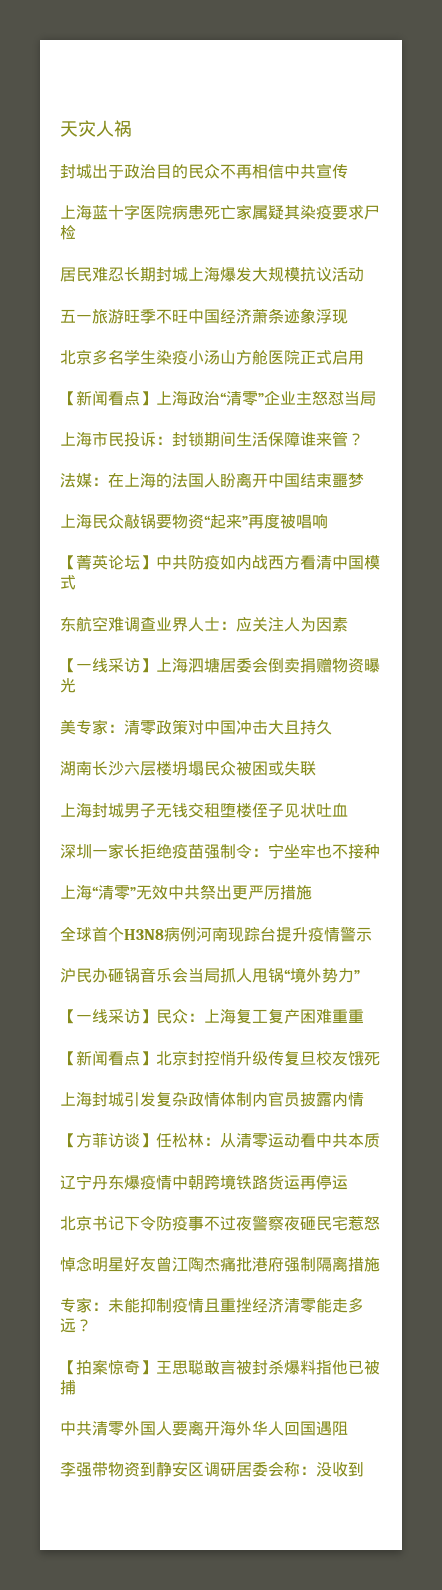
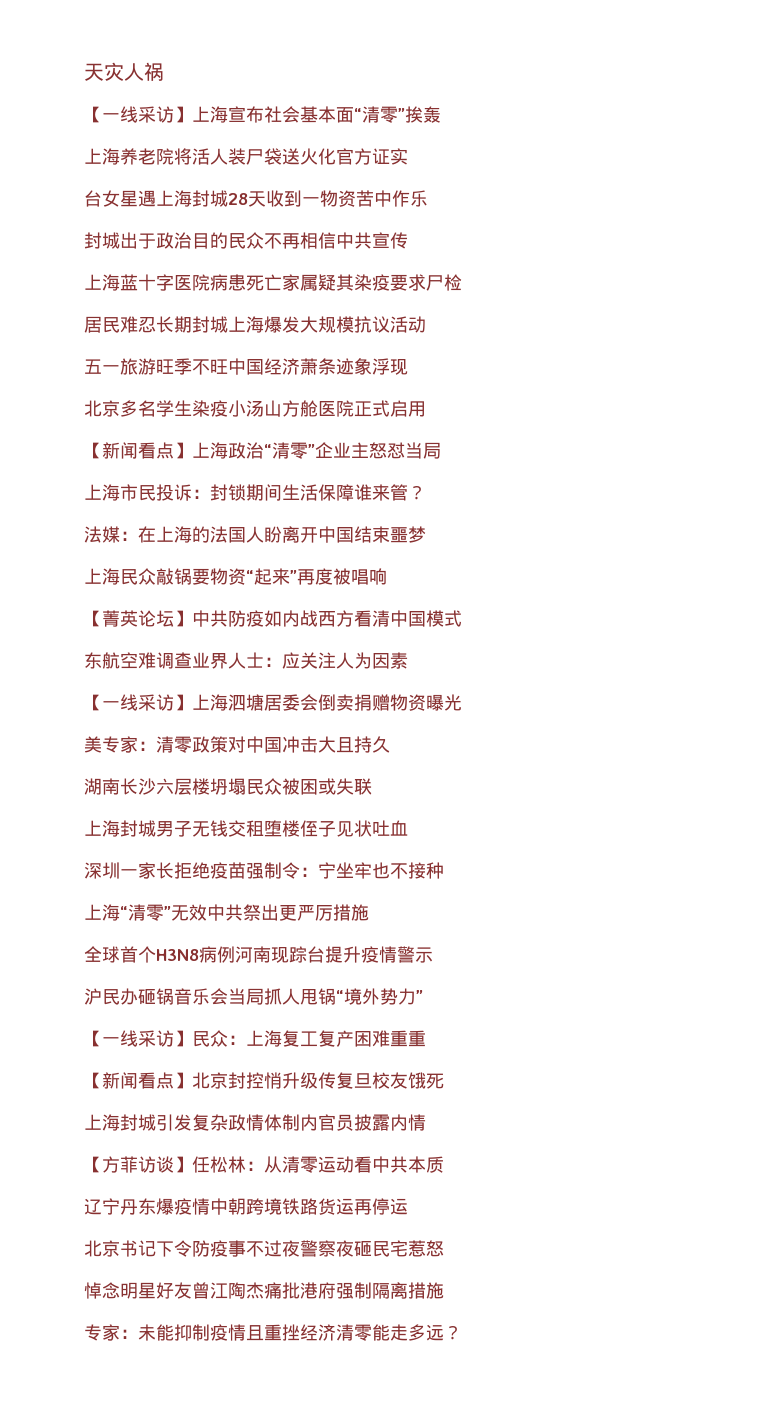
(132, 128) none -> [84,106,441,123] [84,148,408,165] [84,190,428,207] // 【一线采访】上海宣布社会基本面“清零”挨轰 // 上海养老院将活人装尸袋送火化官方证实 // 台女星遇上海封城28天收到一物资苦中作乐
[60,1359,380,1375] [60,1379,76,1395] [60,1420,348,1436] [60,1461,364,1477] // 【拍案惊奇】王思聪敢言被封杀爆料指他已被捕 // 中共清零外国人要离开海外华人回国遇阻 // 李强带物资到静安区调研居委会称：没收到 -> (462, 1332) none

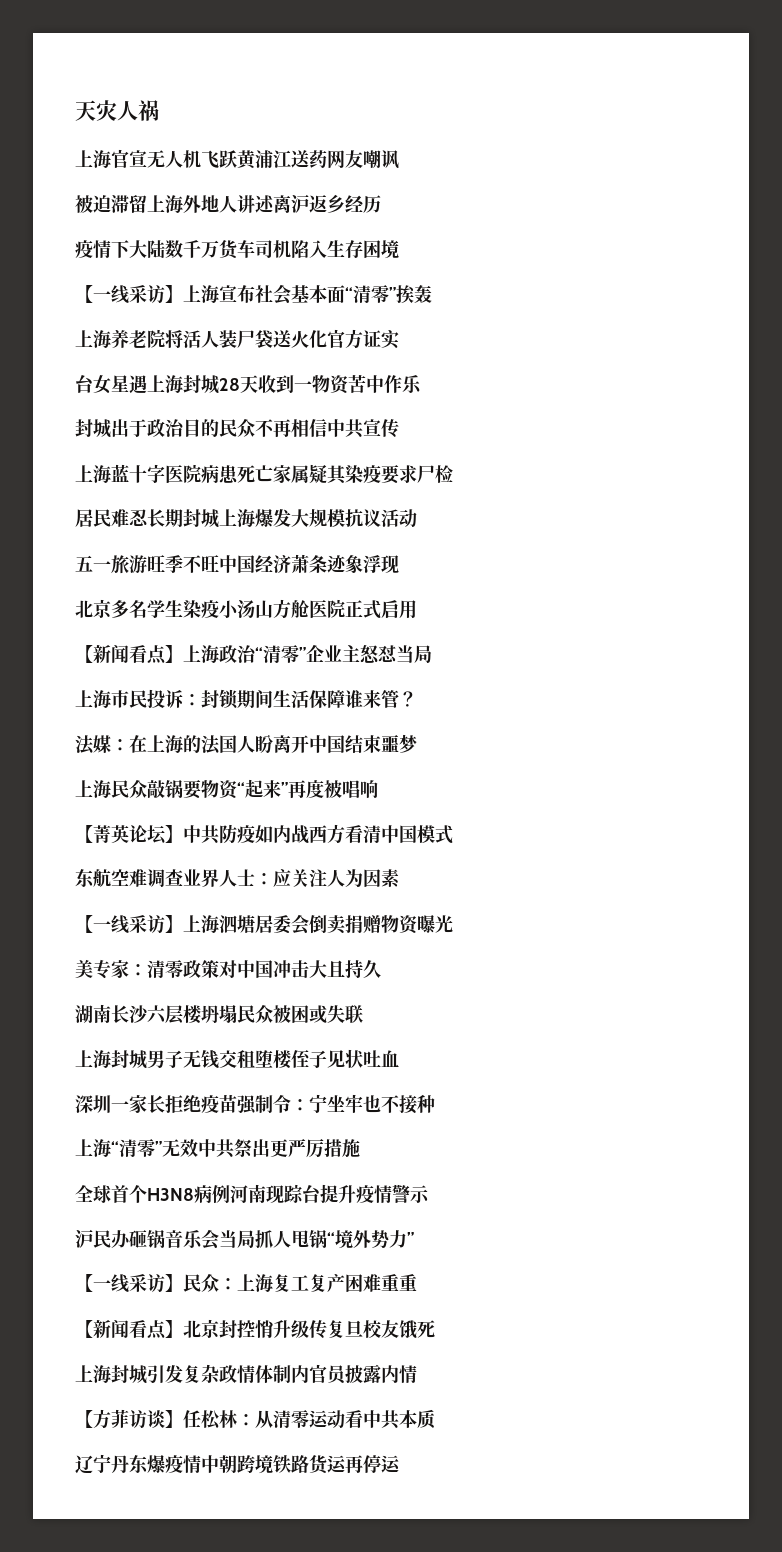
(164, 71) none -> [75,149,399,170] [75,194,381,213] [75,239,399,259] // 上海官宣无人机飞跃黄浦江送药网友嘲讽 // 被迫滞留上海外地人讲述离沪返乡经历 // 疫情下大陆数千万货车司机陷入生存困境
[84,1240,444,1257] [84,1282,444,1299] [84,1324,462,1341] // 北京书记下令防疫事不过夜警察夜砸民宅惹怒 // 悼念明星好友曾江陶杰痛批港府强制隔离措施 // 专家：未能抑制疫情且重挫经济清零能走多远？ -> (400, 1464) none

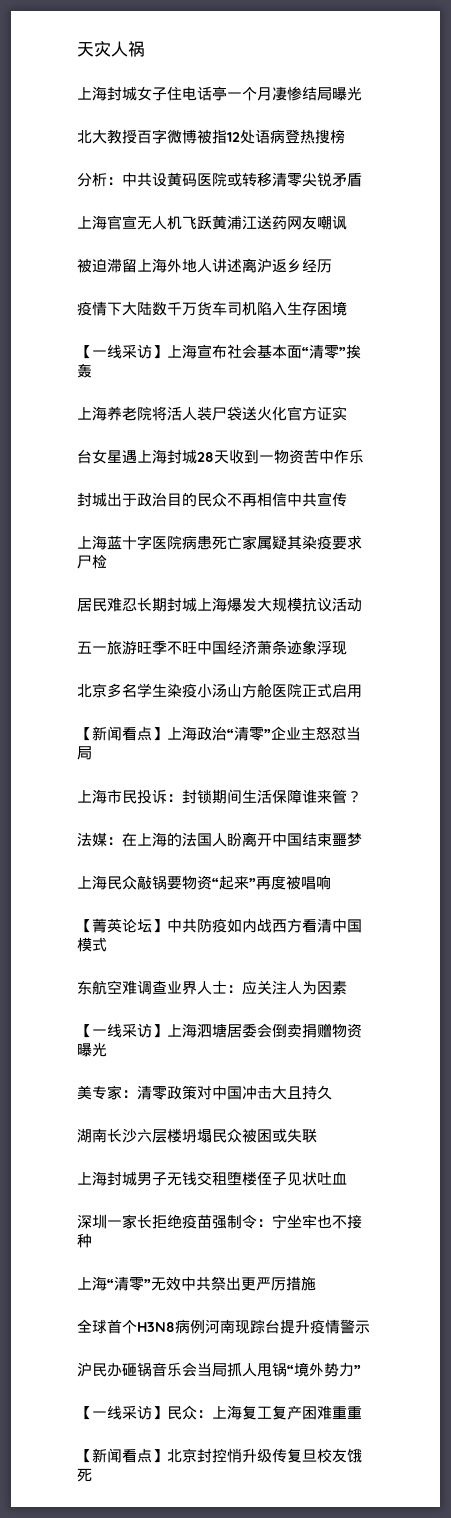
(159, 110) none -> [77,86,362,101] [77,129,345,144] [77,172,362,187] // 上海封城女子住电话亭一个月凄惨结局曝光 // 北大教授百字微博被指12处语病登热搜榜 // 分析：中共设黄码医院或转移清零尖锐矛盾
[75,1364,417,1385] [75,1409,435,1430] [75,1454,400,1474] // 上海封城引发复杂政情体制内官员披露内情 // 【方菲访谈】任松林：从清零运动看中共本质 // 辽宁丹东爆疫情中朝跨境铁路货运再停运 -> (92, 1475) none

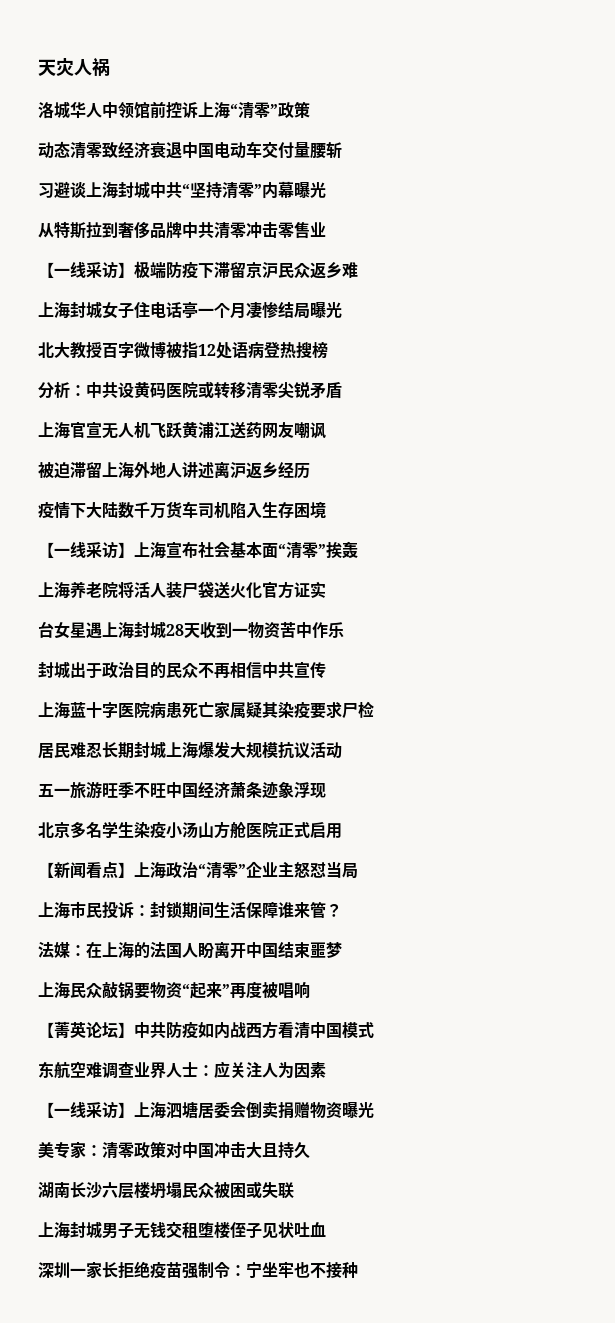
(145, 49) none -> [38,101,310,119] [38,141,342,159] [38,181,326,199] [38,221,326,239] [38,261,358,279] // 洛城华人中领馆前控诉上海“清零”政策 // 动态清零致经济衰退中国电动车交付量腰斩 // 习避谈上海封城中共“坚持清零”内幕曝光 // 从特斯拉到奢侈品牌中共清零冲击零售业 // 【一线采访】极端防疫下滞留京沪民众返乡难
[77,1276,316,1291] [77,1319,370,1334] [77,1362,361,1377] [77,1405,362,1420] [77,1448,362,1463] [77,1468,92,1482] // 上海“清零”无效中共祭出更严厉措施 // 全球首个H3N8病例河南现踪台提升疫情警示 // 沪民办砸锅音乐会当局抓人甩锅“境外势力” // 【一线采访】民众：上海复工复产困难重重 // 【新闻看点】北京封控悄升级传复旦校友饿死 -> (358, 1270) none

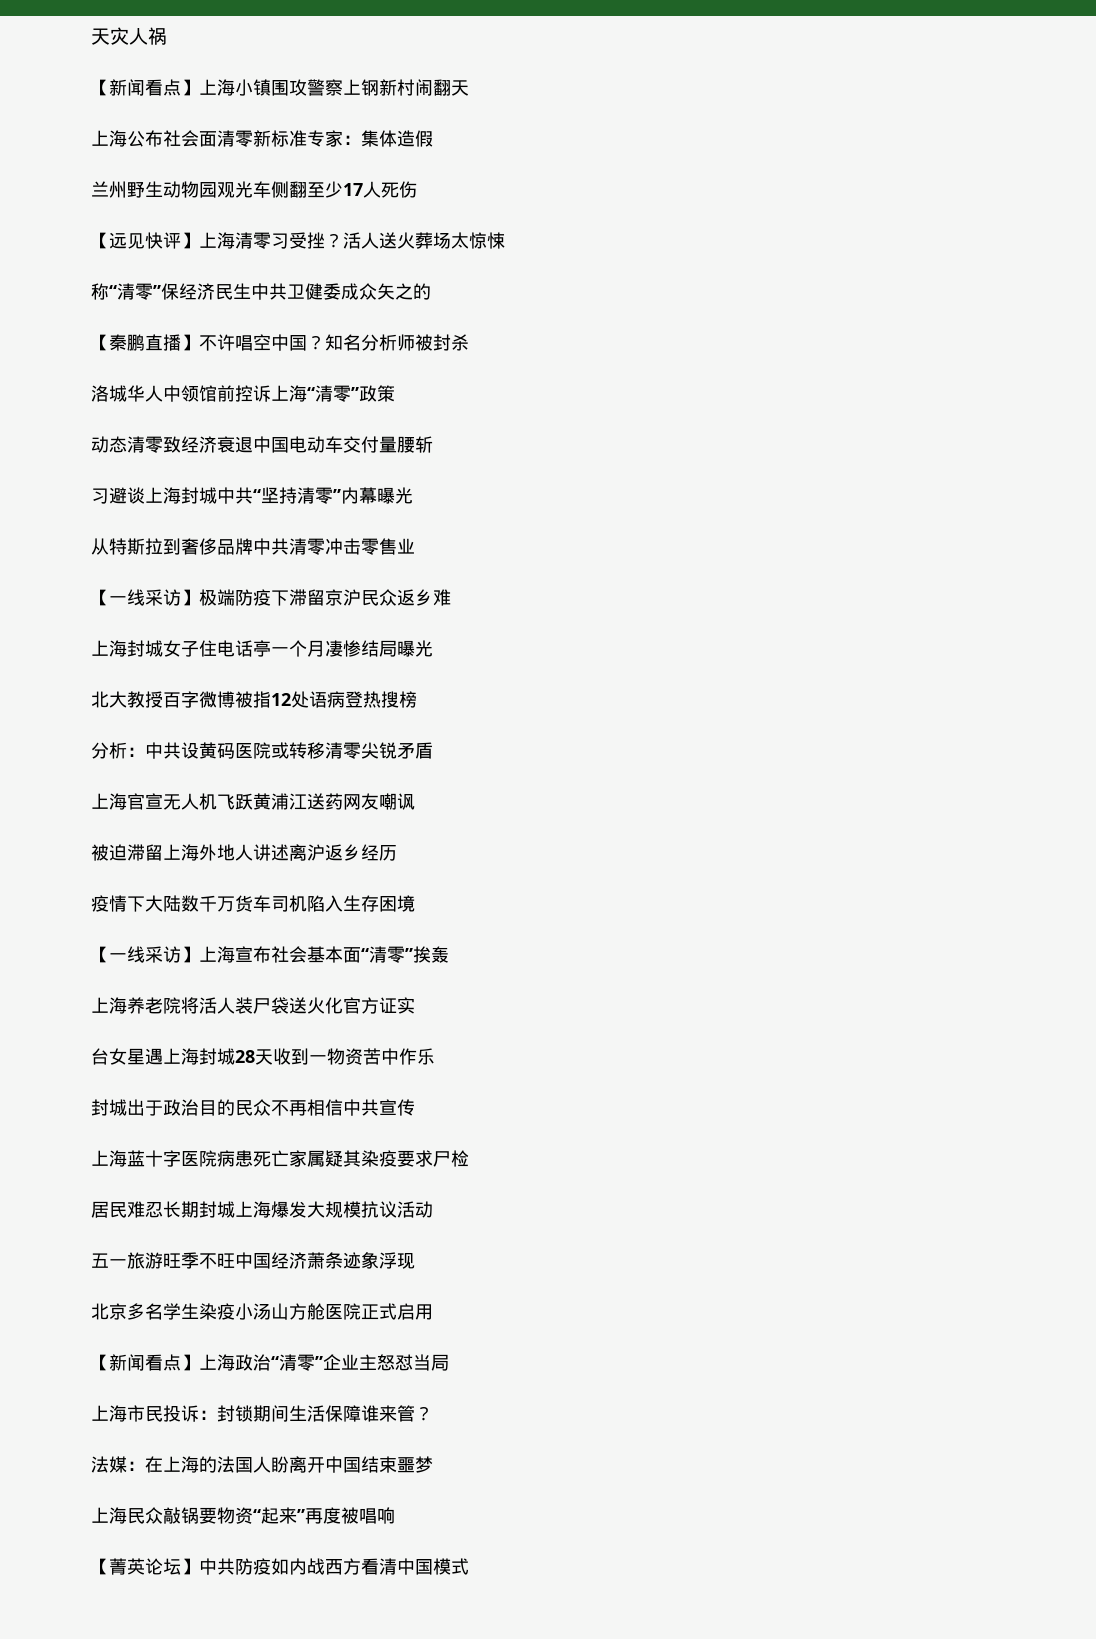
(110, 67) none -> [91,79,469,96] [91,130,433,147] [91,181,417,198] [91,232,505,249] [91,283,431,300] [91,334,469,351] // 【新闻看点】上海小镇围攻警察上钢新村闹翻天 // 上海公布社会面清零新标准专家：集体造假 // 兰州野生动物园观光车侧翻至少17人死伤 // 【远见快评】上海清零习受挫？活人送火葬场太惊悚 // 称“清零”保经济民生中共卫健委成众矢之的 // 【秦鹏直播】不许唱空中国？知名分析师被封杀
[38,1061,326,1079] [38,1101,374,1119] [38,1141,310,1159] [38,1181,294,1199] [38,1221,326,1239] [38,1261,358,1279] // 东航空难调查业界人士：应关注人为因素 // 【一线采访】上海泗塘居委会倒卖捐赠物资曝光 // 美专家：清零政策对中国冲击大且持久 // 湖南长沙六层楼坍塌民众被困或失联 // 上海封城男子无钱交租堕楼侄子见状吐血 // 深圳一家长拒绝疫苗强制令：宁坐牢也不接种 -> (469, 1566) none

